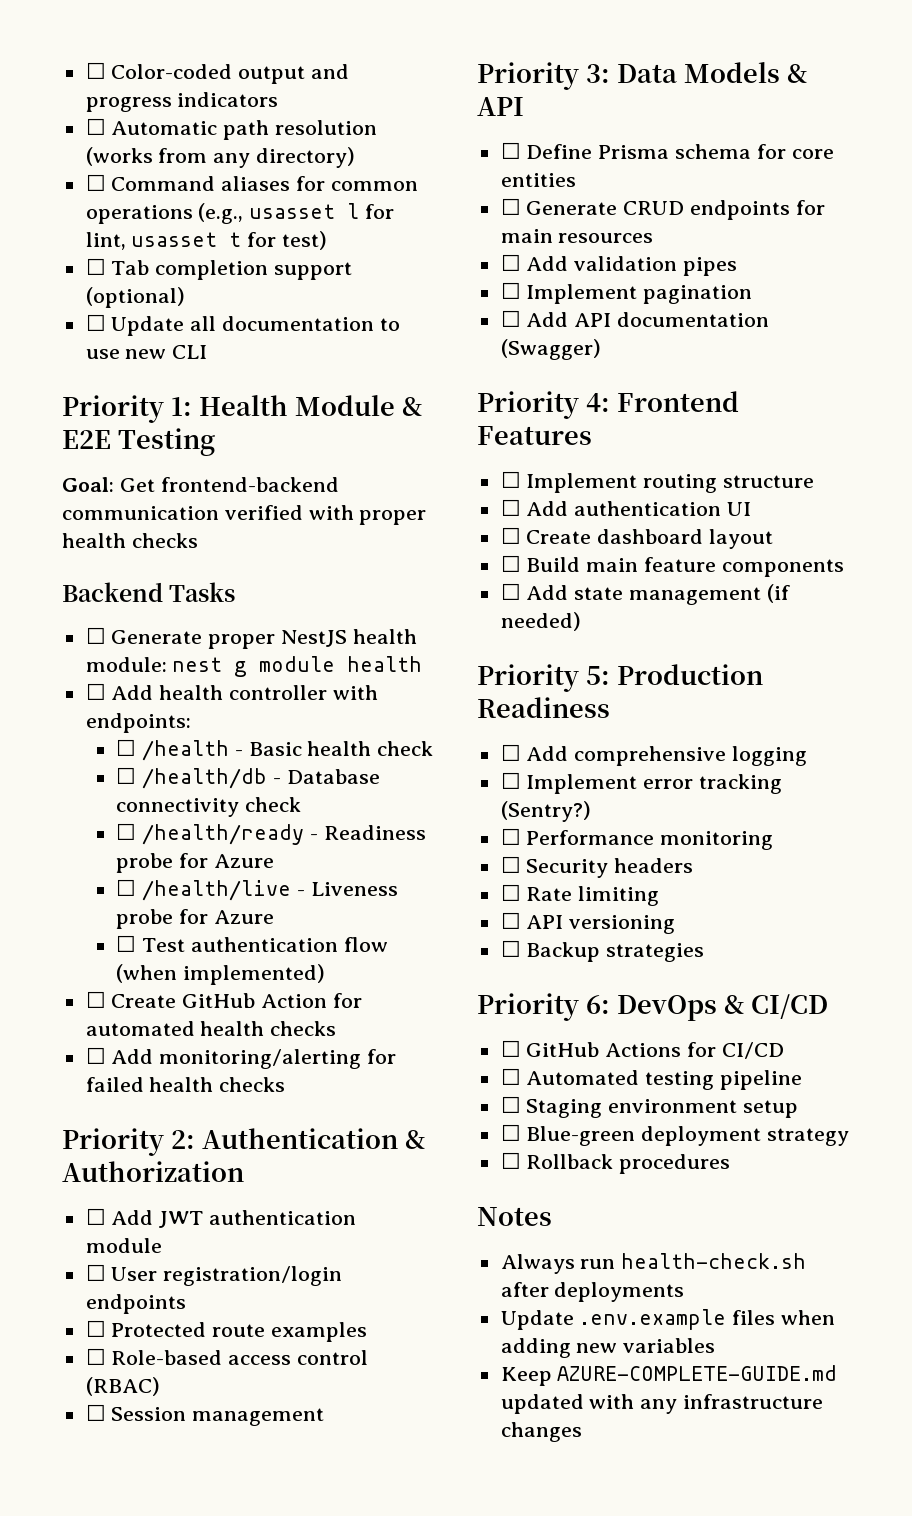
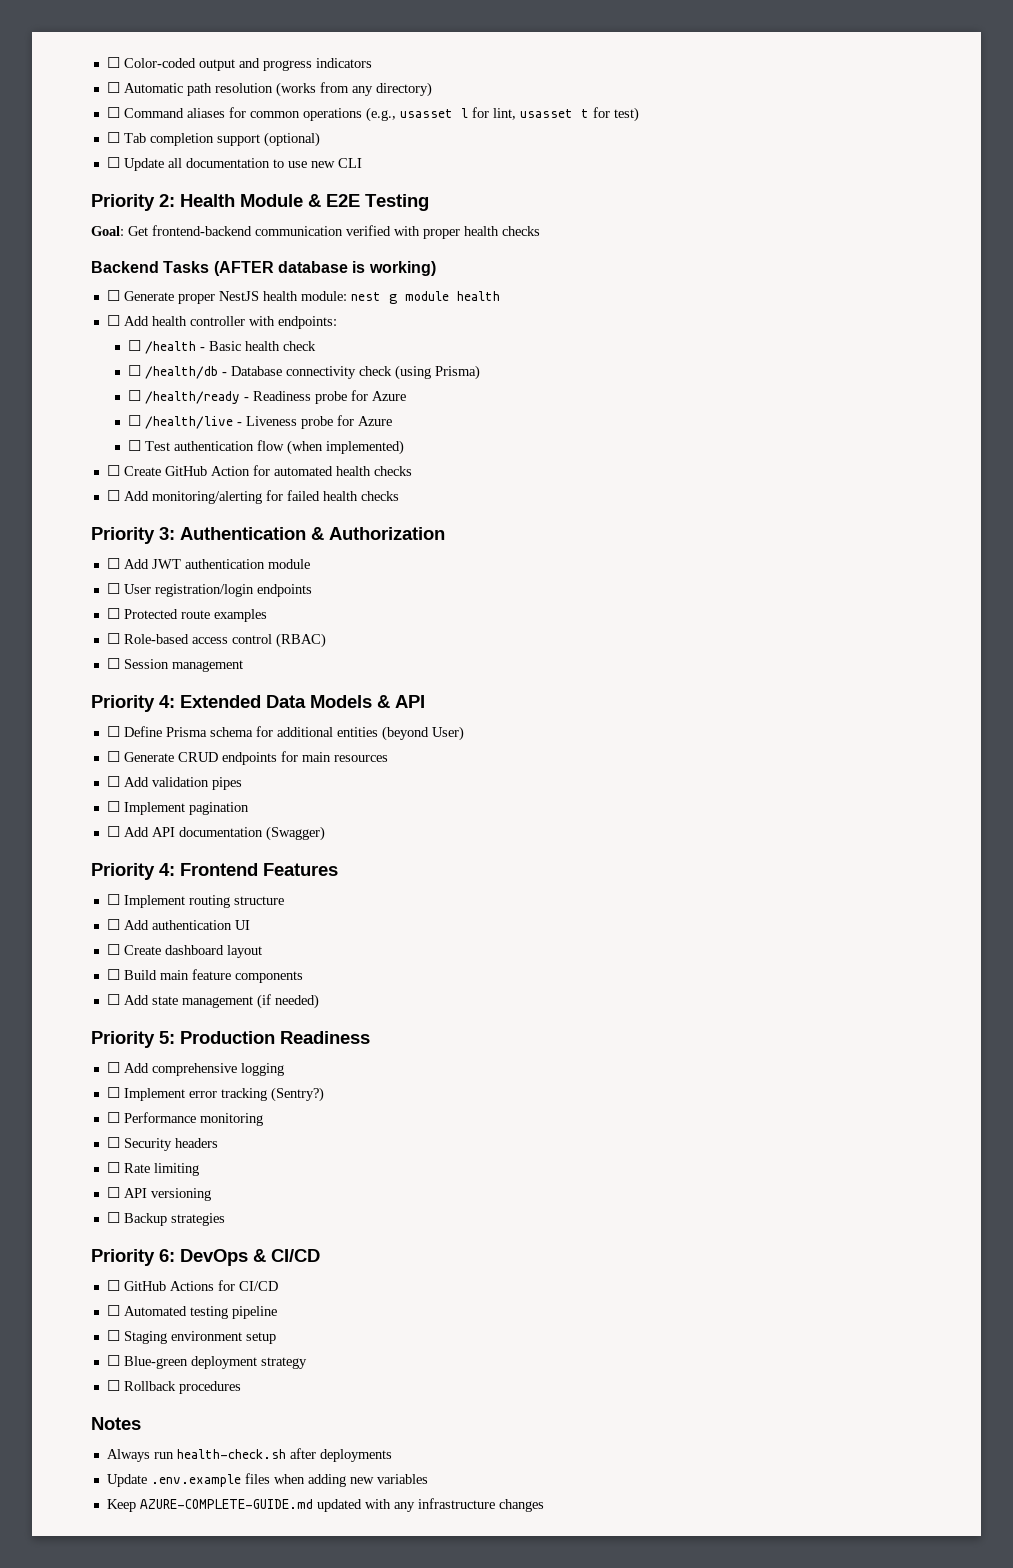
[170,397,192,416] 1: -> [159,194,175,207] 2:
(236, 592) none -> [213,261,436,276] (AFTER database is working)
(301, 804) none -> [395,365,481,380] (using Prisma)
[170,1130,195,1149] 2: -> [159,527,175,540] 3:
[585,64,610,83] 3: -> [159,695,261,708] 4: Extended
[791,149,834,159] core -> [276,727,333,737] additional
(576, 180) none -> [381,726,464,741] (beyond User)

